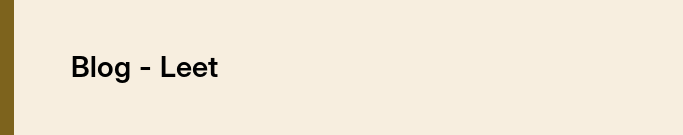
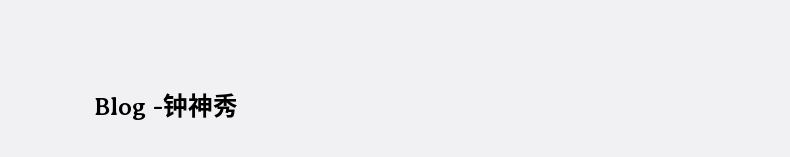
[159,56,218,77] Leet -> [162,93,238,118] 钟神秀

